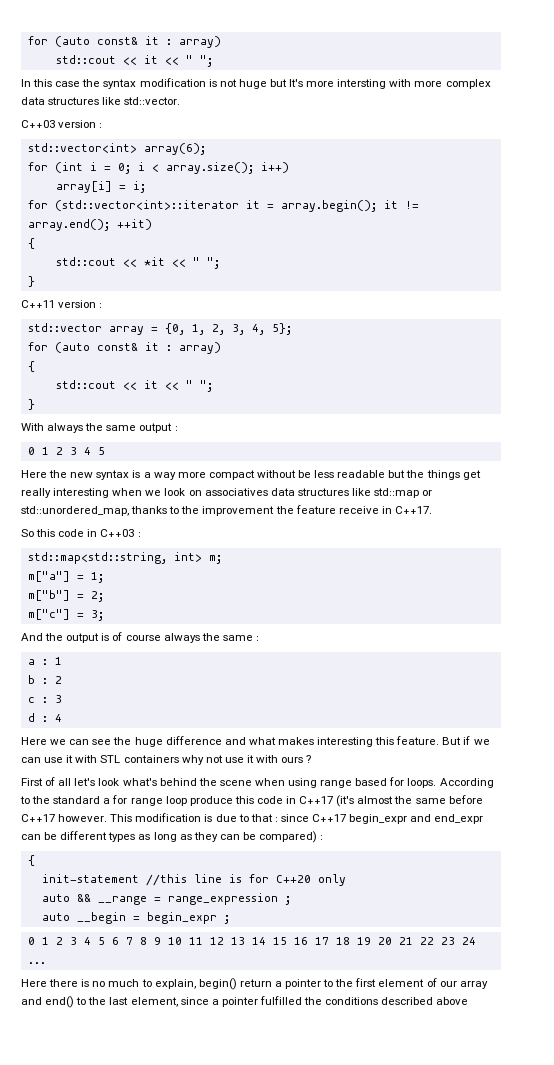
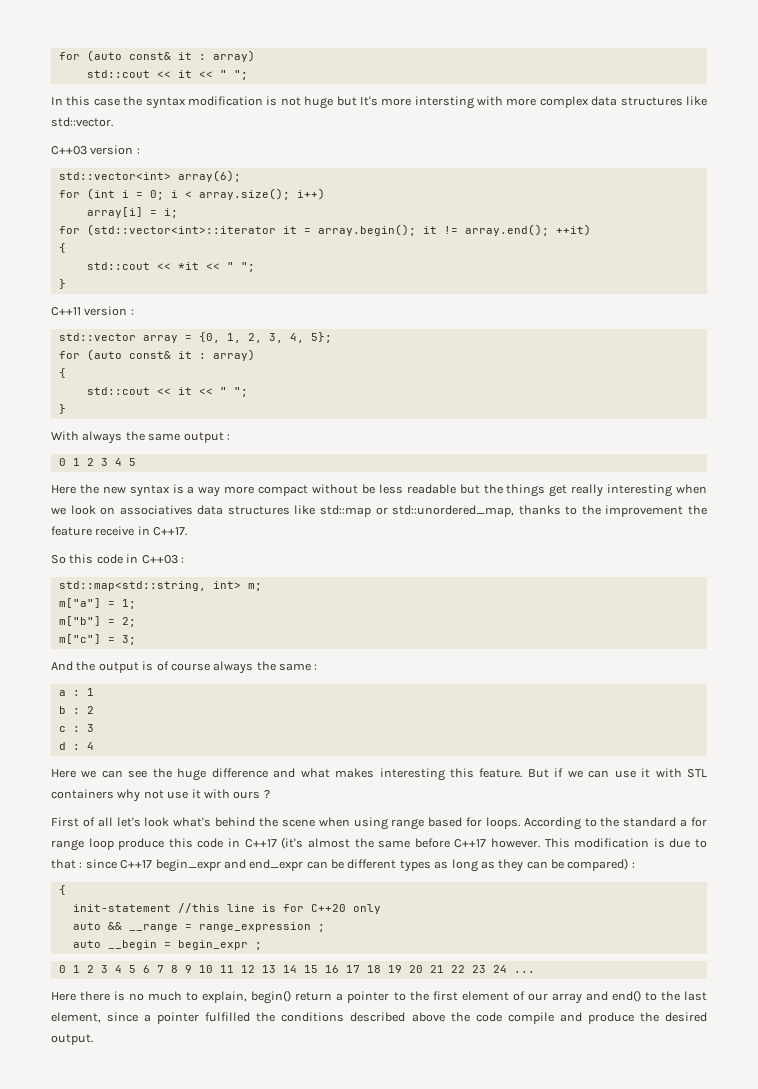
(469, 1001) none -> [450,1012,708,1024] [51,1034,93,1045] the code compile and produce the desired output.

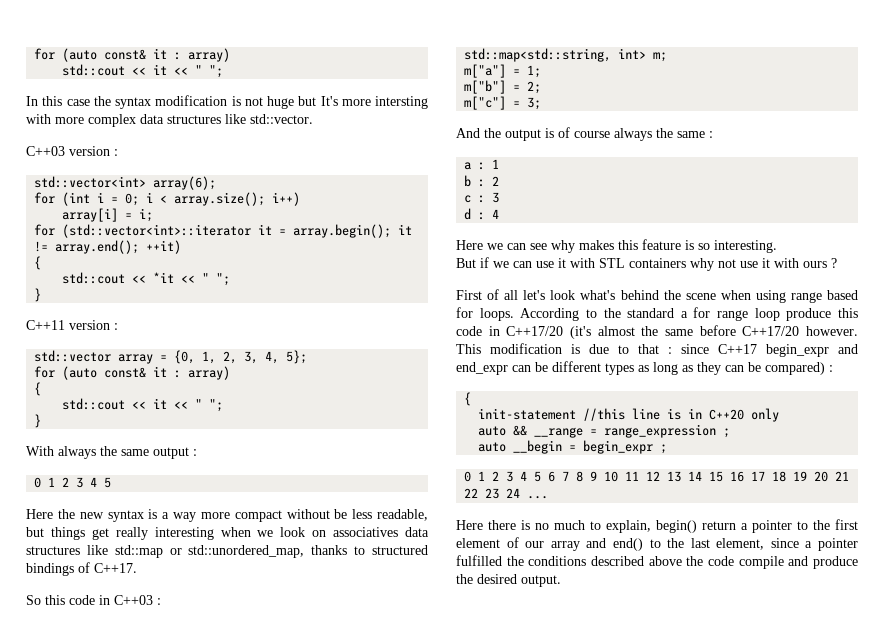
[406,484,503,494] readable but the -> [376,509,428,521] [26,527,44,537] readable, but
[581,505,707,517] [51,526,150,536] the improvement the feature receive in -> [371,545,428,555] [26,562,90,576] structured bindings of
[152,768,523,781] the huge difference and what makes interesting this feature. -> [551,239,777,253] why makes this feature is so interesting. //
[244,839,277,848] C++17 -> [506,326,564,336] C++17/20
[454,839,487,848] C++17 -> [742,326,800,336] C++17/20
[282,904,304,912] for -> [688,408,703,419] in

